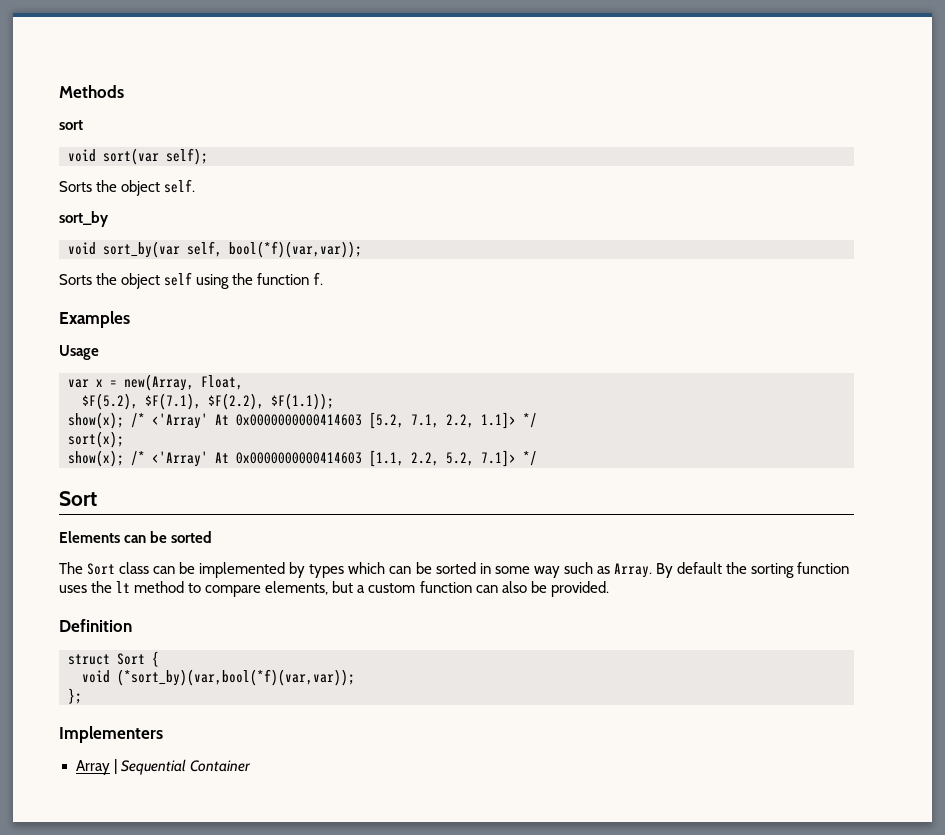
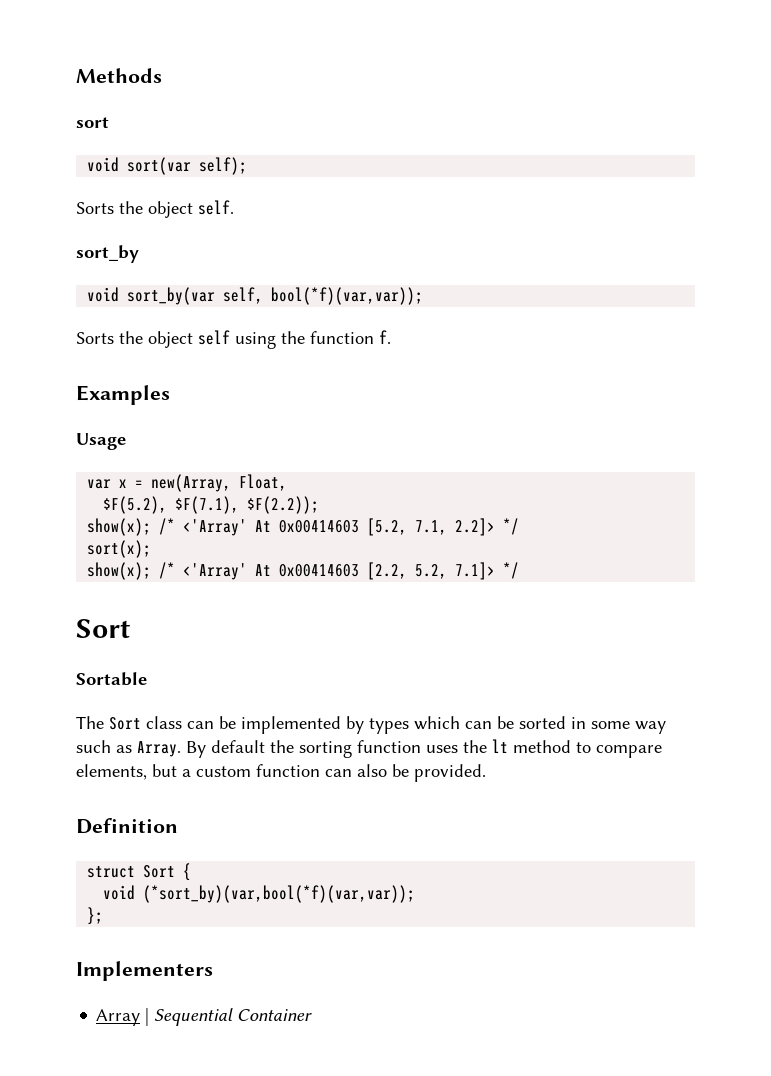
[208,393,334,410] [68,412,362,429] $F(2.2), $F(1.1)); // show(x); /* <'Array' At 0x0000000000414603 -> [247,496,320,514] [87,518,360,536] $F(2.2)); // show(x); /* <'Array' At 0x00414603
[446,412,516,429] 2.2, 1.1]> -> [455,518,496,536] 2.2]>
[236,450,439,467] 0x0000000000414603 [1.1, 2.2, -> [279,562,408,580] 0x00414603 [2.2,
[59,531,213,543] Elements can be sorted -> [76,672,147,686] Sortable

